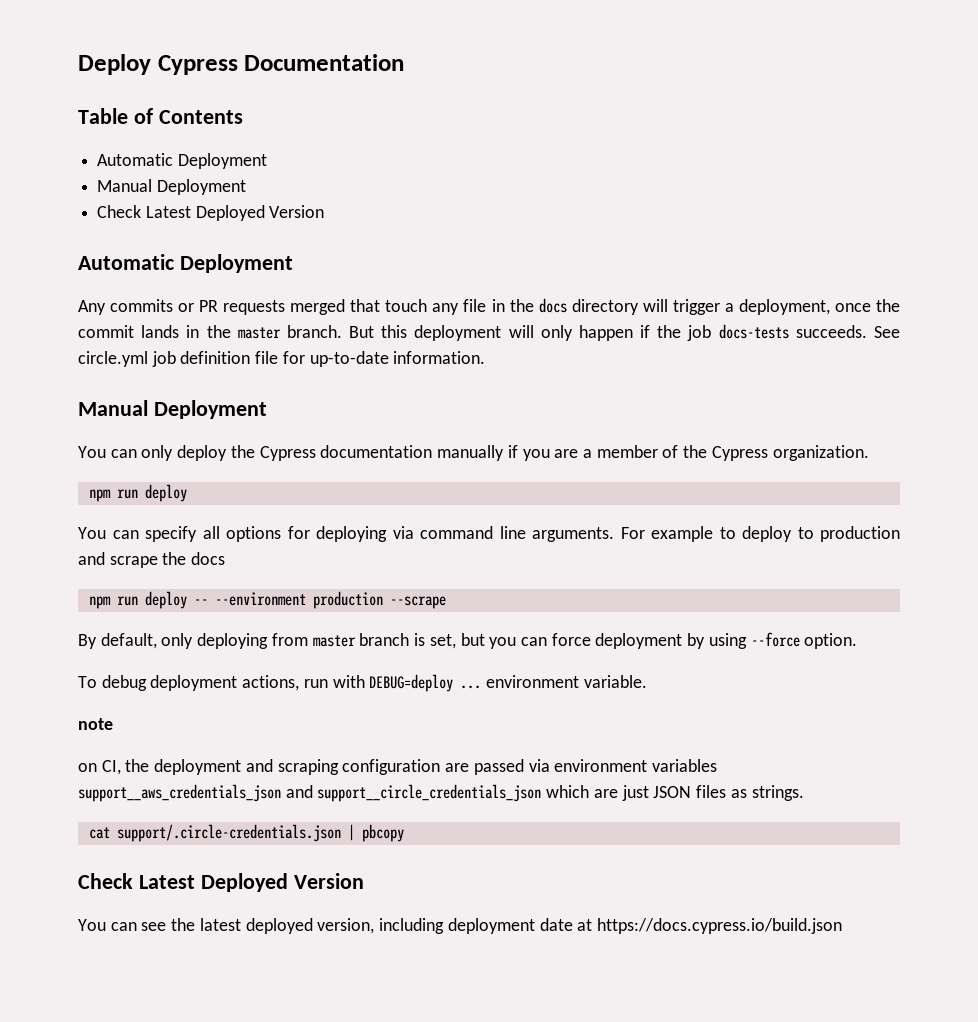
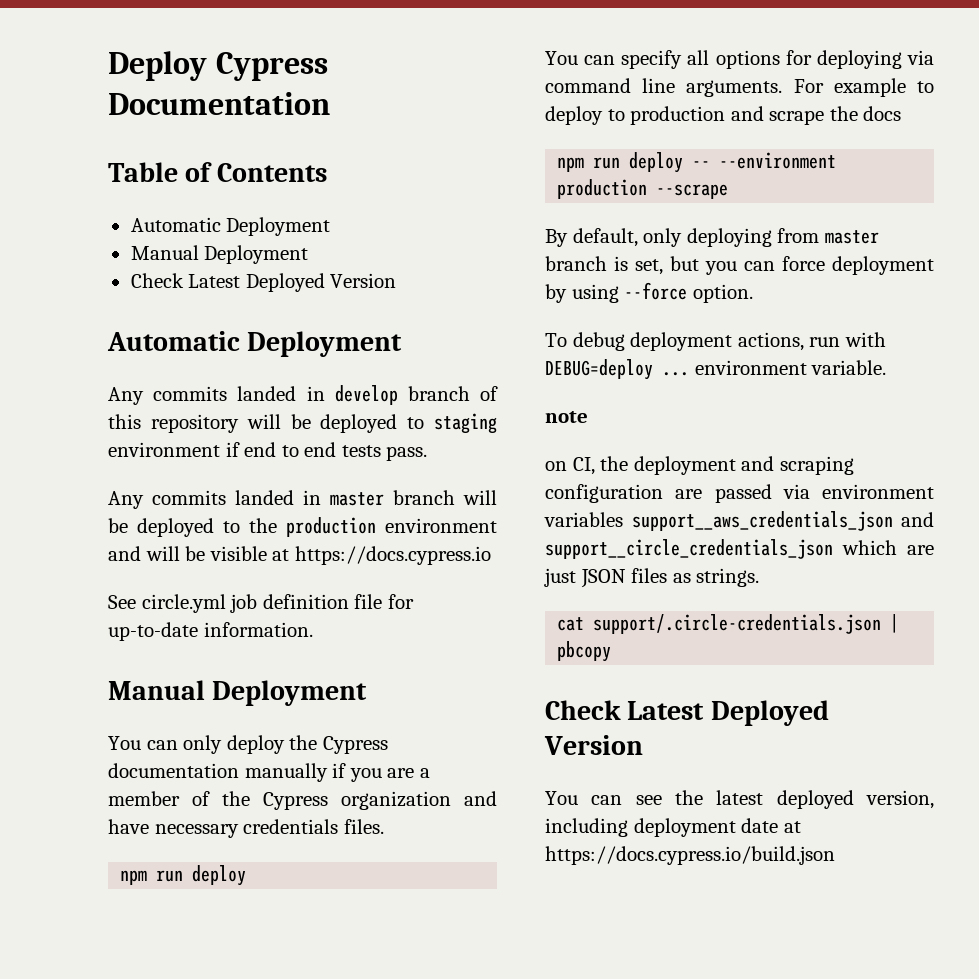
[178,298,901,315] [78,324,867,341] or PR requests merged that touch any file in the docs directory will trigger a deployment, once the commit lands in the master branch. But this deployment will only happen if the job docs-tests succeeds. -> [237,385,499,405] [108,413,497,434] [108,442,428,461] [108,490,497,509] [108,517,497,537] [108,546,491,565] landed in develop branch of this repository will be deployed to staging environment if end to end tests pass. // Any commits landed in master branch will be deployed to the production environment and will be visible at https://docs.cypress.io //
[772,445,869,461] organization. -> [341,791,497,810] [108,819,384,838] organization and have necessary credentials files.

